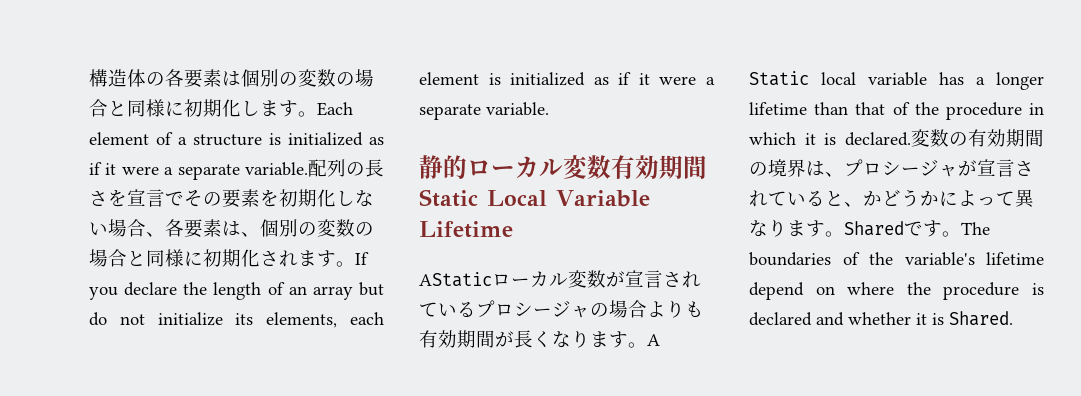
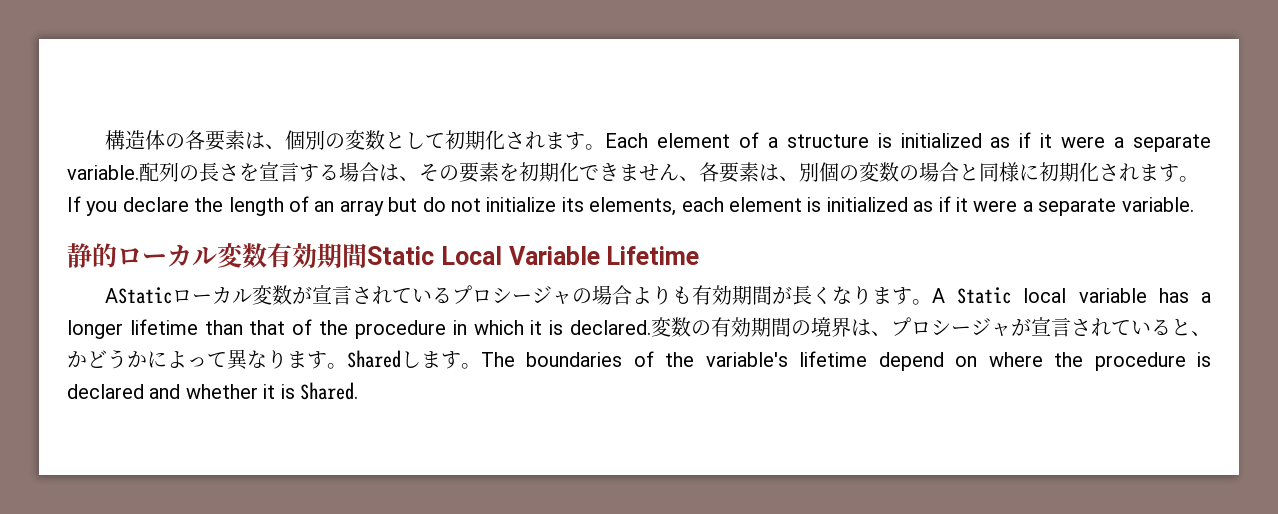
[241,69,374,87] [89,99,260,117] 個別の変数の場合と同様に初期化し -> [265,130,546,150] 、個別の変数として初期化され
[165,191,184,206] で -> [299,162,419,182] する場合は、
[336,190,374,207] [89,219,146,237] しない場合 -> [579,163,679,181] できません
[260,219,298,237] 個別 -> [799,162,839,182] 別個
[904,221,923,236] で -> [401,351,441,368] しま

